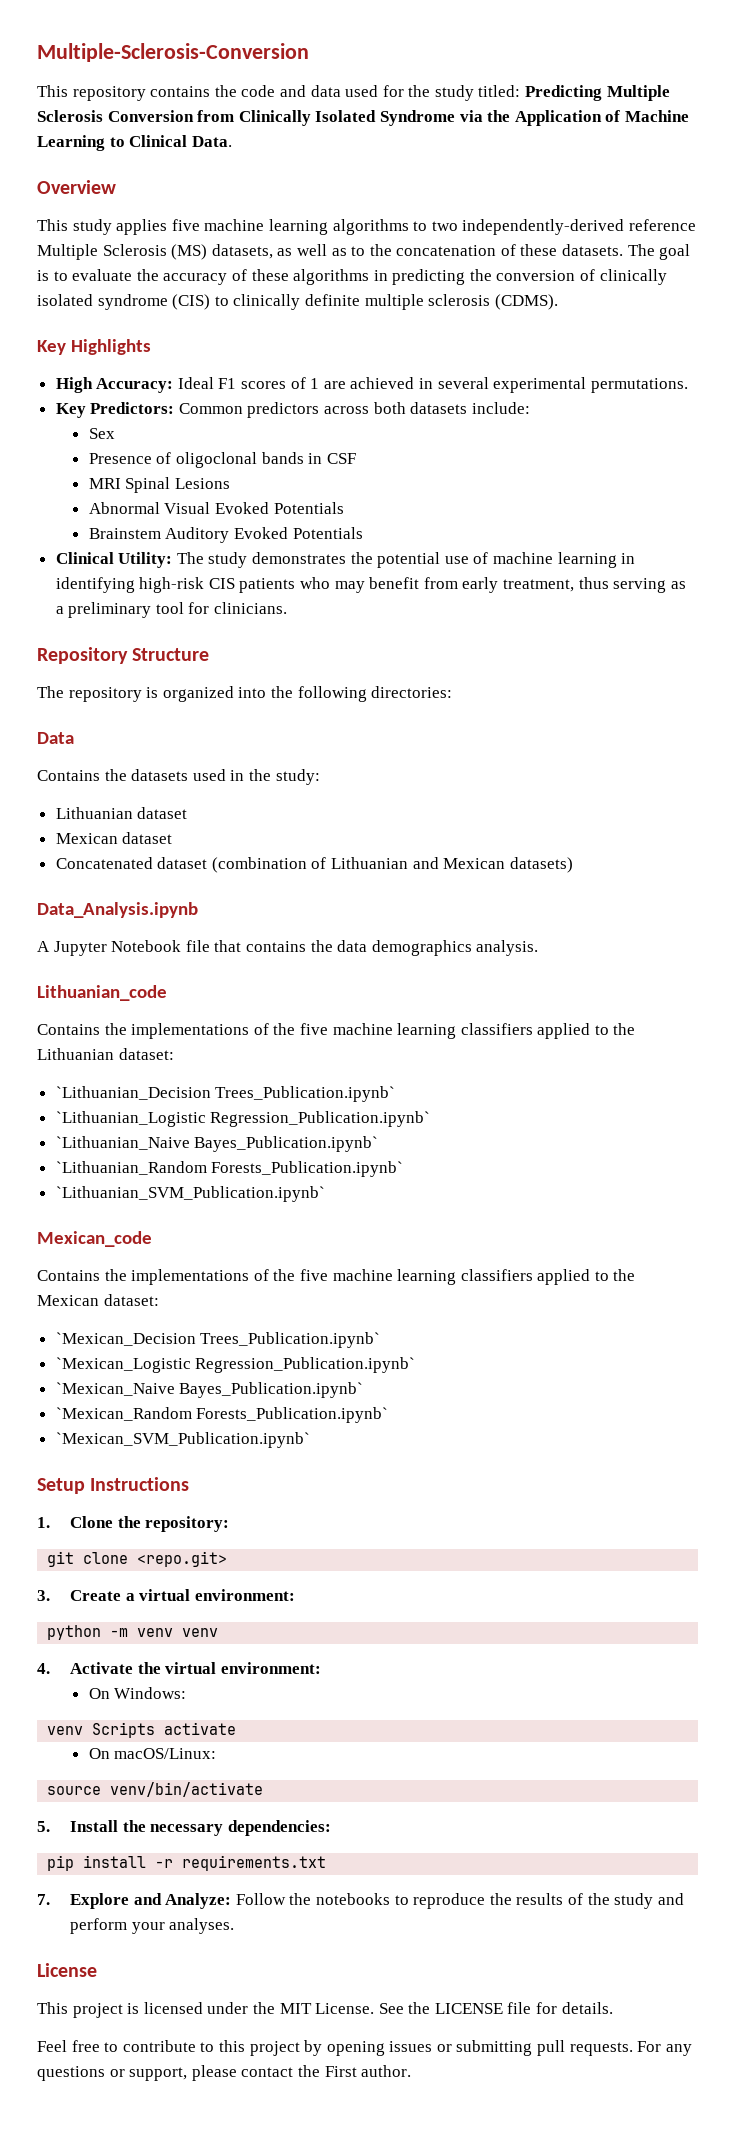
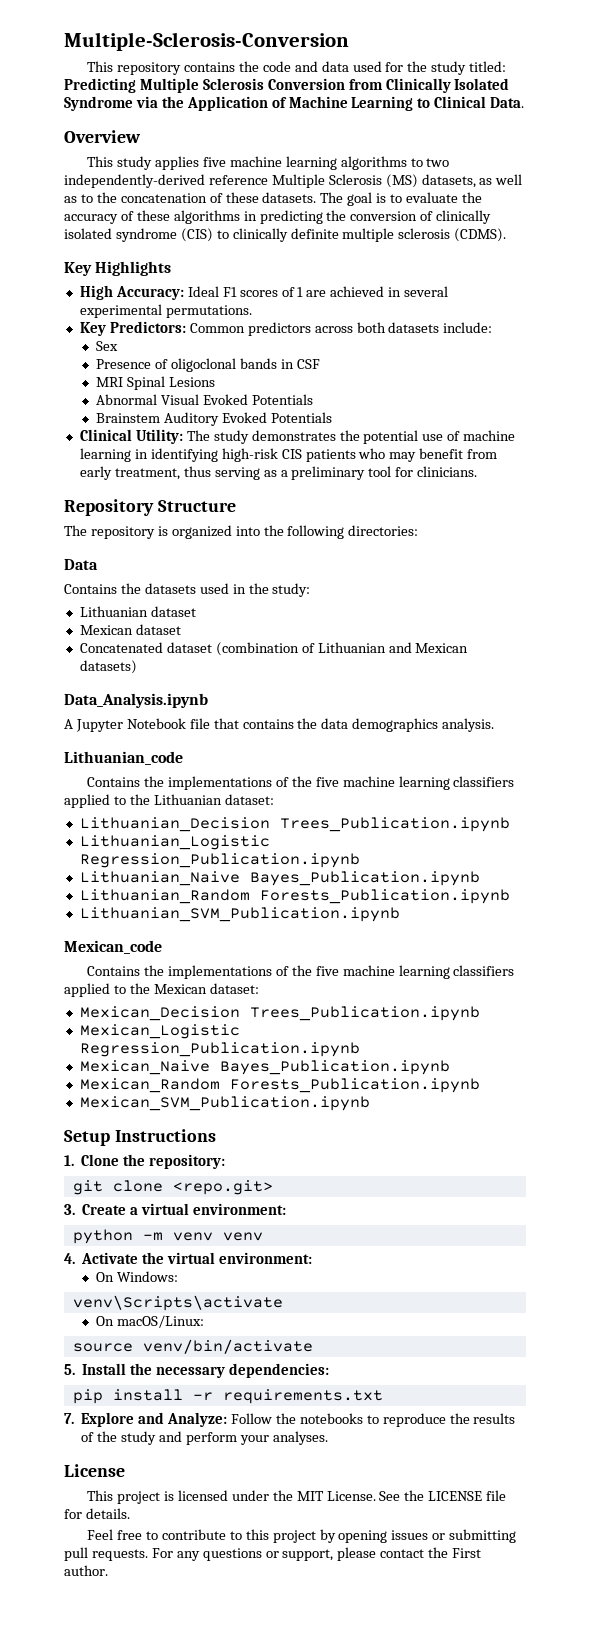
[55,1086,396,1102] [55,1111,431,1127] [55,1136,379,1152] [55,1161,404,1177] [55,1186,325,1202] `Lithuanian_Decision Trees_Publication.ipynb` // `Lithuanian_Logistic Regression_Publication.ipynb` // `Lithuanian_Naive Bayes_Publication.ipynb` // `Lithuanian_Random Forests_Publication.ipynb` // `Lithuanian_SVM_Publication.ipynb` -> [79,817,510,832] [79,835,270,850] [79,853,360,868] [79,871,480,886] [79,889,510,904] [79,907,400,922] Lithuanian_Decision Trees_Publication.ipynb // Lithuanian_Logistic Regression_Publication.ipynb // Lithuanian_Naive Bayes_Publication.ipynb // Lithuanian_Random Forests_Publication.ipynb // Lithuanian_SVM_Publication.ipynb
[55,1332,381,1348] [55,1357,416,1373] [55,1382,364,1398] [55,1407,389,1423] [55,1432,310,1448] `Mexican_Decision Trees_Publication.ipynb` // `Mexican_Logistic Regression_Publication.ipynb` // `Mexican_Naive Bayes_Publication.ipynb` // `Mexican_Random Forests_Publication.ipynb` // `Mexican_SVM_Publication.ipynb` -> [79,1006,480,1021] [79,1024,240,1039] [79,1042,360,1057] [79,1060,450,1075] [79,1078,480,1093] [79,1096,370,1111] Mexican_Decision Trees_Publication.ipynb // Mexican_Logistic Regression_Publication.ipynb // Mexican_Naive Bayes_Publication.ipynb // Mexican_Random Forests_Publication.ipynb // Mexican_SVM_Publication.ipynb
[47,1722,237,1738] venv Scripts activate -> [72,1295,283,1311] venv\Scripts\activate

